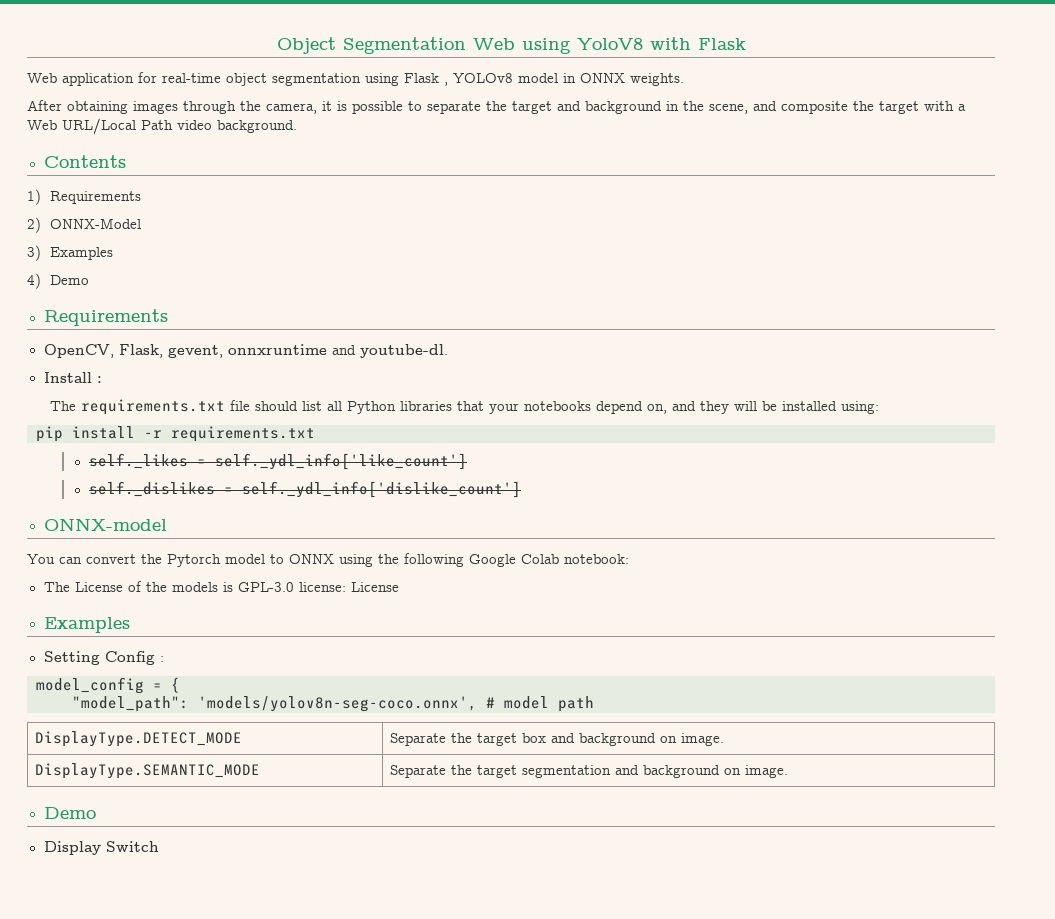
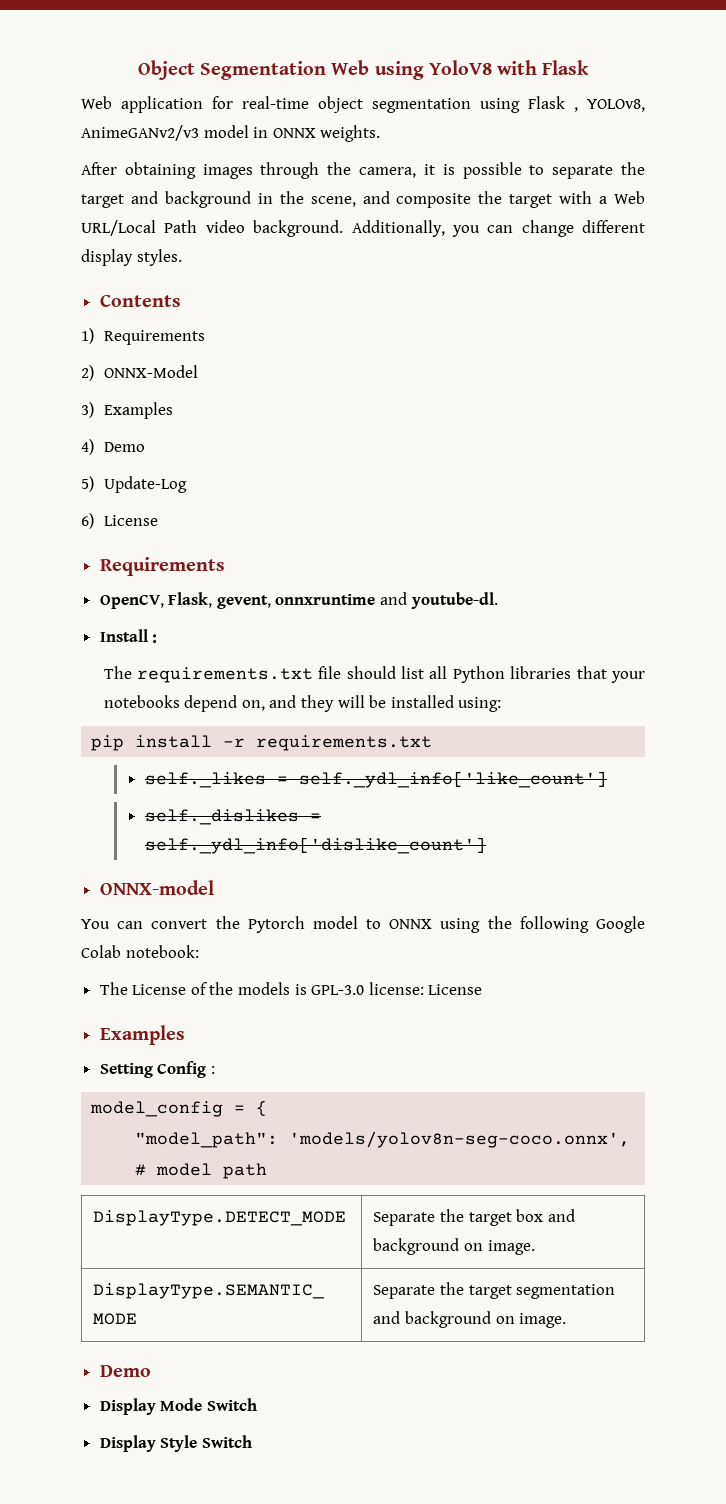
[453,73,513,83] YOLOv8 -> [587,99,645,112] [81,125,199,141] YOLOv8, AnimeGANv2/v3
(297, 126) none -> [351,220,645,237] [81,249,182,266] Additionally, you can change different display styles.
(89, 280) none -> [81,476,187,493] [81,513,158,529] // 5) Update-Log // 6) License
[105,841,159,852] Switch -> [160,1398,257,1411] [99,1435,252,1452] Mode Switch // Display Style Switch

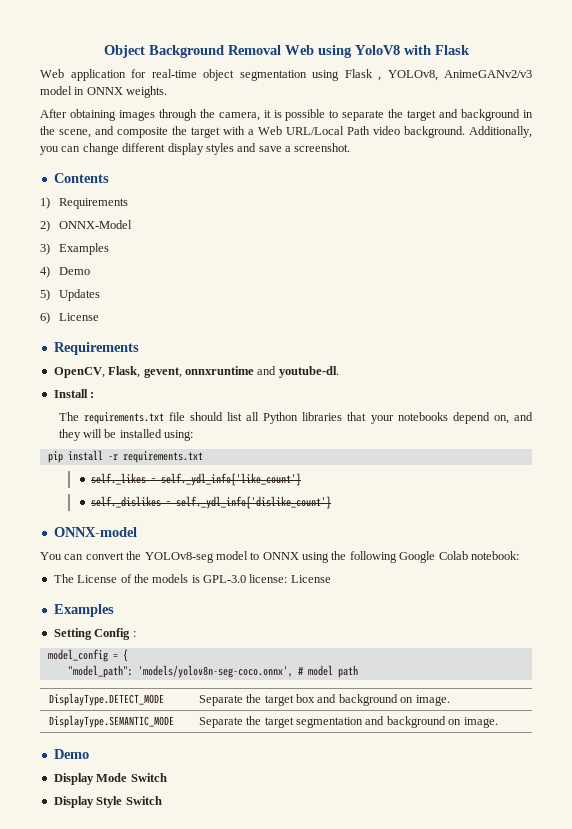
[199,61,326,80] Segmentation -> [148,45,281,58] Background Removal
[136,249,182,266] styles. -> [205,143,351,155] styles and save a screenshot.
[103,476,187,493] Update-Log -> [58,289,100,301] Updates
[247,916,305,933] Pytorch -> [144,552,214,563] YOLOv8-seg

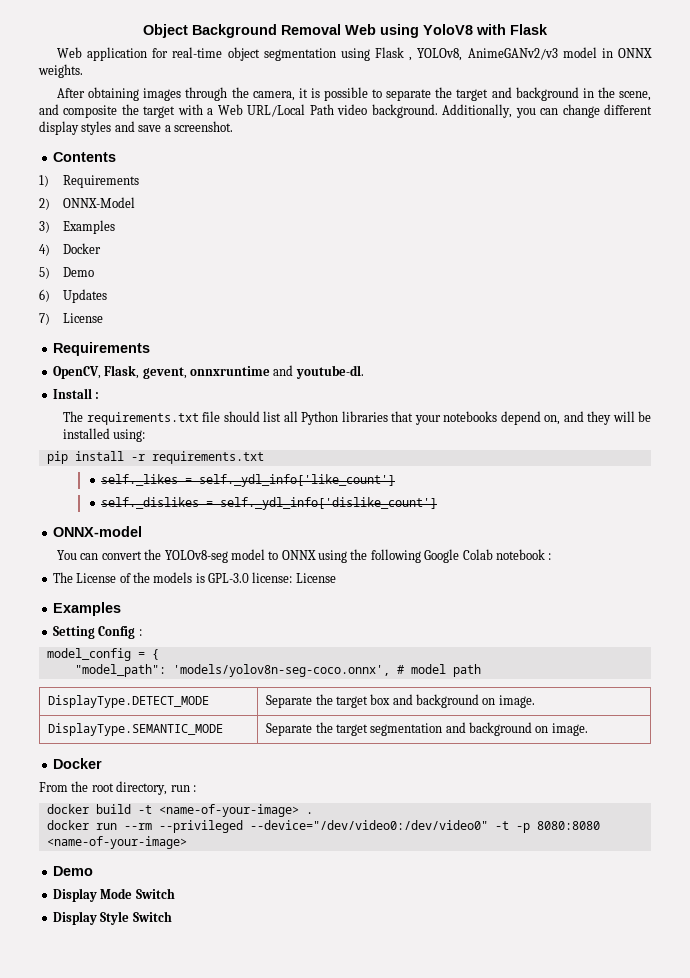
[58,267,90,275] [40,289,50,301] Demo // 5) -> [63,243,102,254] [39,267,95,279] [39,289,50,302] Docker // 5) Demo // 6)
[40,312,50,324] 6) -> [39,313,50,325] 7)
[470,551,519,560] notebook: -> [495,549,552,560] notebook :
(498, 722) none -> [52,758,102,769] [39,781,196,795] [46,804,313,817] [46,820,600,833] [46,836,187,849] // Docker // From the root directory, run : // docker build -t <name-of-your-image> . // docker run --rm --privileged --device="/dev/video0:/dev/video0" -t -p 8080:8080 <name-of-your-image>

